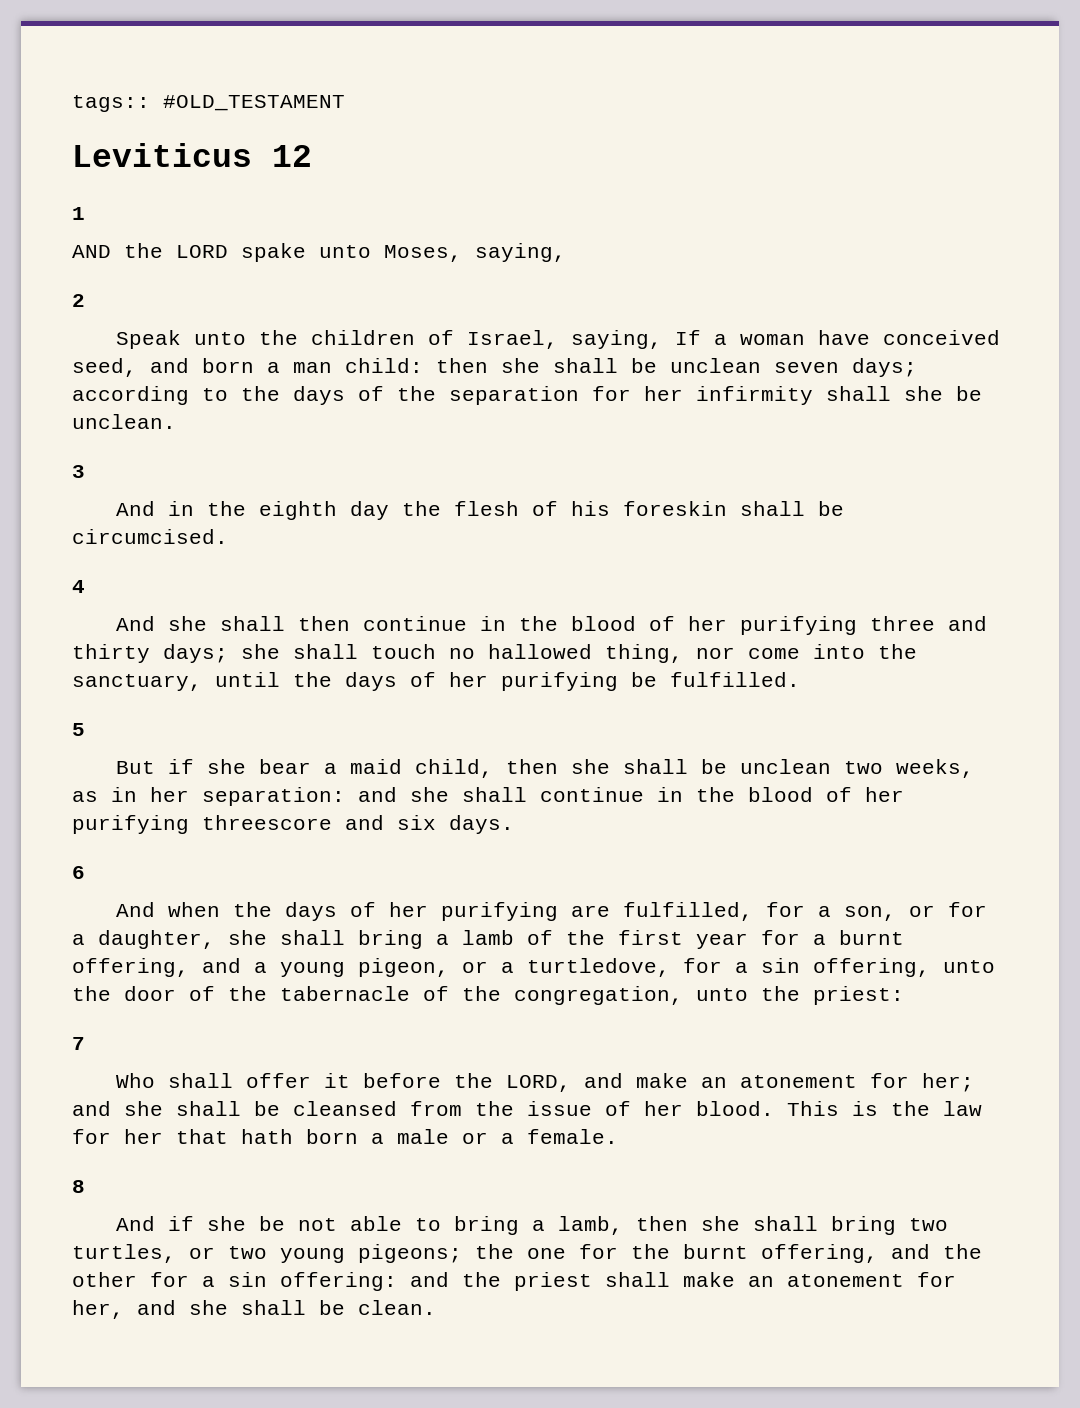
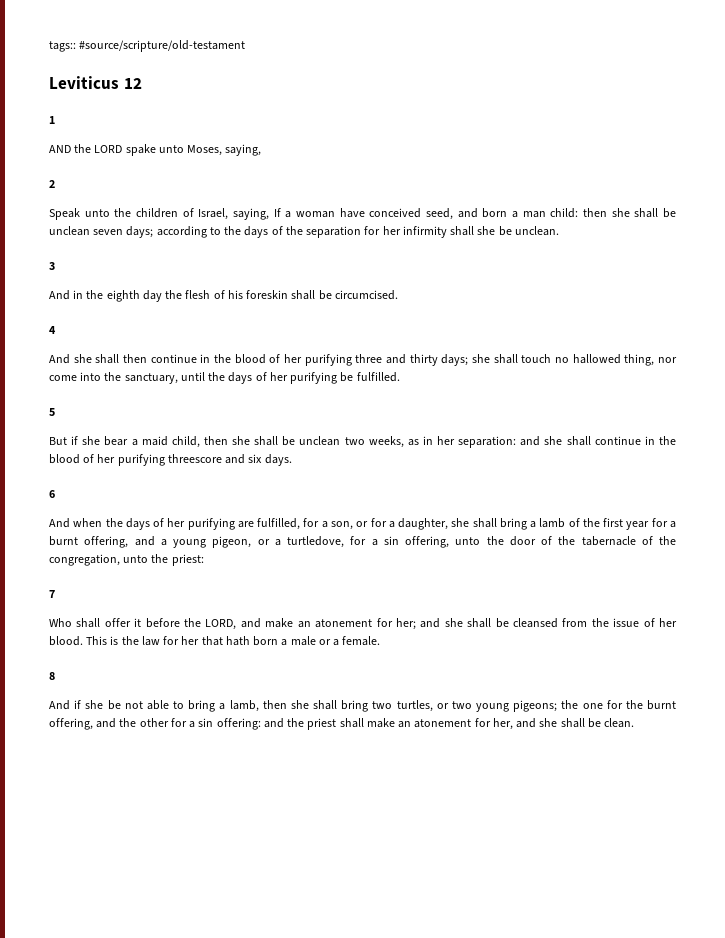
[163,95,345,111] #OLD_TESTAMENT -> [79,40,246,52] #source/scripture/old-testament

